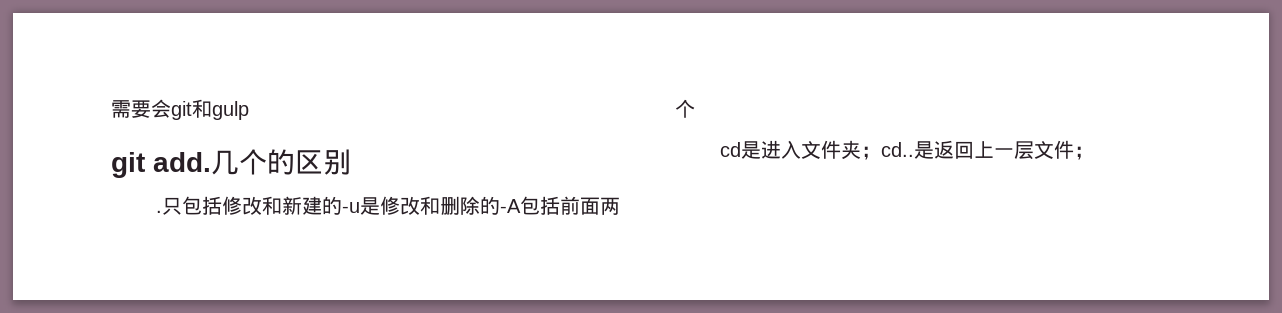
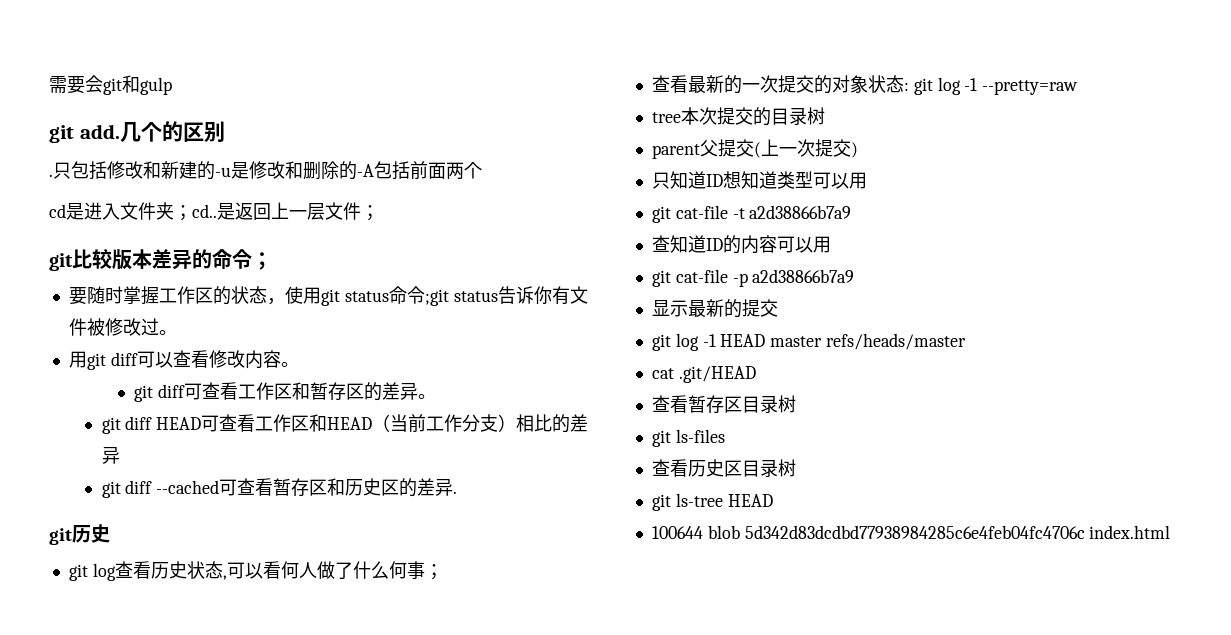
(1095, 153) none -> [49,248,272,271] [68,286,588,306] [68,318,177,336] [68,350,299,370] [134,382,437,402] [101,414,589,434] [101,447,120,464] [101,478,458,498] [49,524,110,545] [68,561,443,581] [651,75,1079,95] [651,107,825,126] [651,139,858,159] [651,171,867,189] [651,205,852,223] [651,235,831,254] [651,269,855,287] [651,299,778,318] [651,333,967,351] [651,366,756,383] [651,395,796,413] [651,429,725,447] [651,459,796,477] [651,493,773,511] [651,525,1171,539] // git比较版本差异的命令； // 要随时掌握工作区的状态，使用git status命令;git status告诉你有文件被修改过。 // 用git diff可以查看修改内容。 // git diff可查看工作区和暂存区的差异。 // git diff HEAD可查看工作区和HEAD（当前工作分支）相比的差异 // git diff --cached可查看暂存区和历史区的差异. // git历史 // git log查看历史状态,可以看何人做了什么何事； // 查看最新的一次提交的对象状态: git log -1 --pretty=raw // tree本次提交的目录树 // parent父提交(上一次提交) // 只知道ID想知道类型可以用 // git cat-file -t a2d38866b7a9 // 查知道ID的内容可以用 // git cat-file -p a2d38866b7a9 // 显示最新的提交 // git log -1 HEAD master refs/heads/master // cat .git/HEAD // 查看暂存区目录树 // git ls-files // 查看历史区目录树 // git ls-tree HEAD // 100644 blob 5d342d83dcdbd77938984285c6e4feb04fc4706c index.html

